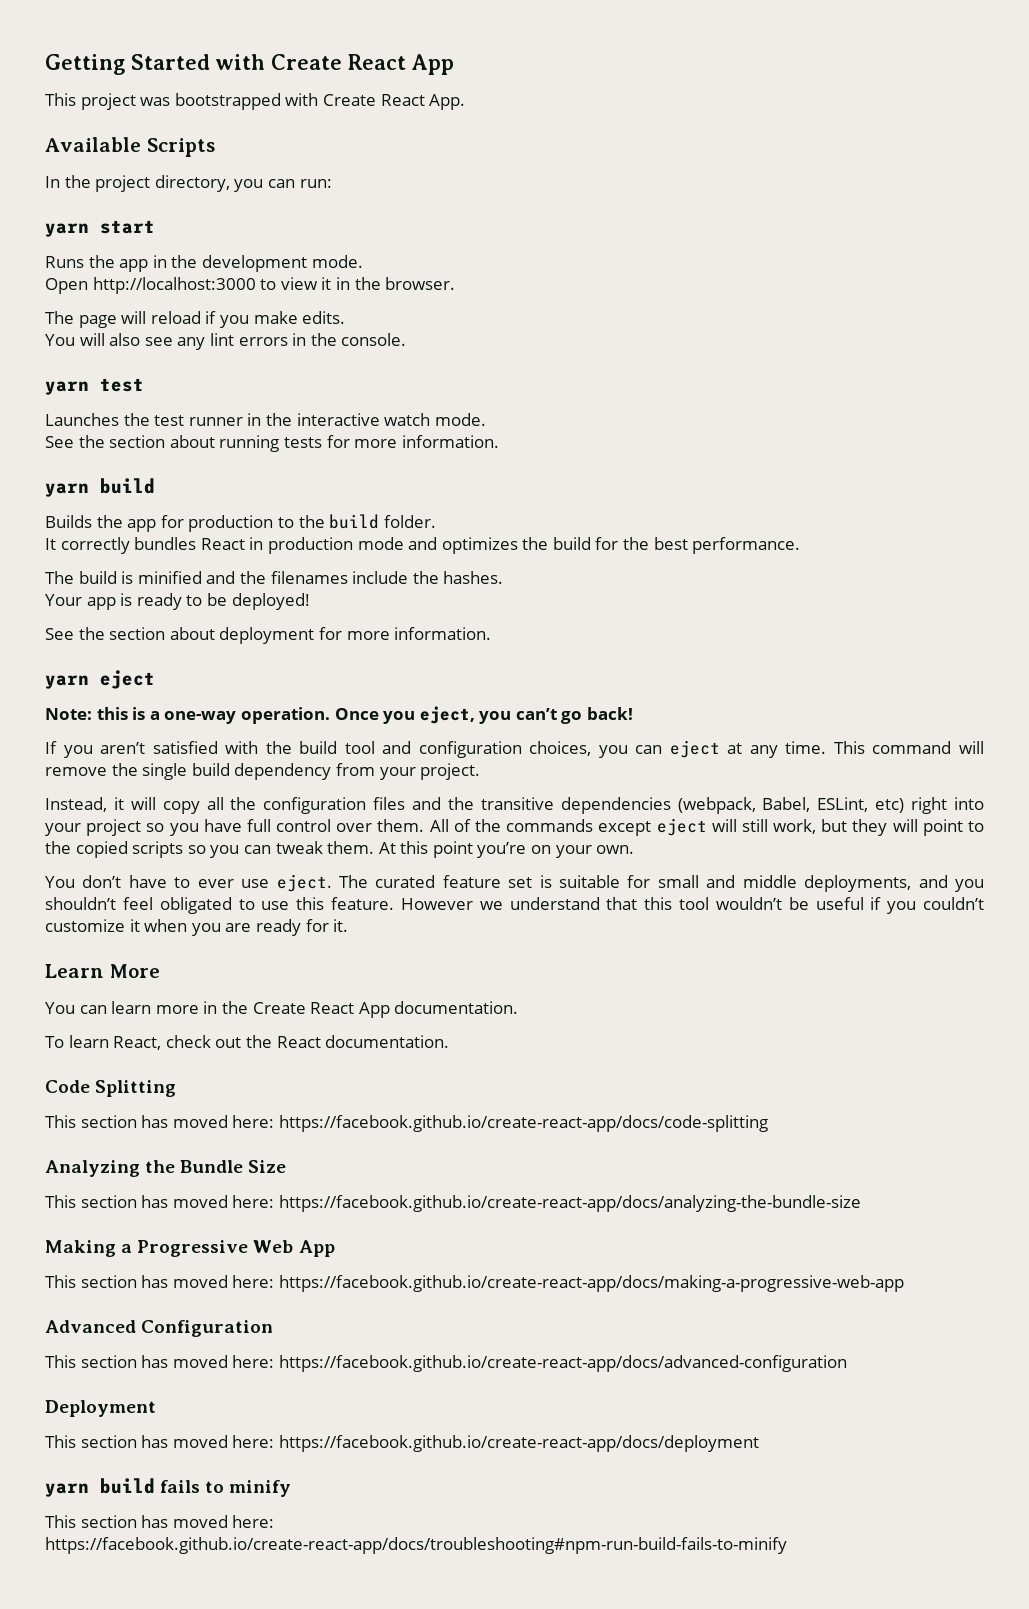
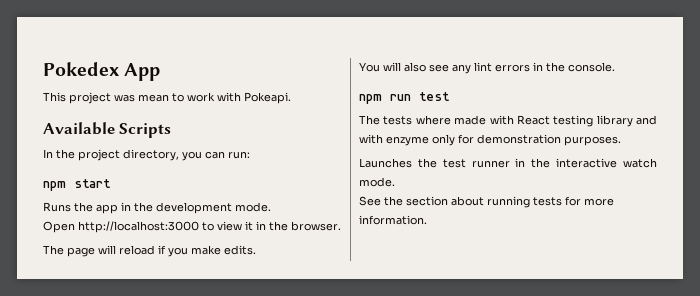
[45,54,406,75] Getting Started with Create React -> [43,62,120,76] Pokedex
[174,93,466,110] bootstrapped with Create React App. -> [138,92,291,104] mean to work with Pokeapi.
[45,223,89,237] yarn -> [43,181,66,191] npm
[45,378,144,395] yarn test -> [359,92,450,104] [359,115,657,127] [359,134,621,146] npm run test // The tests where made with React testing library and with enzyme only for demonstration purposes.
[45,478,155,497] [45,514,436,532] [45,537,801,554] [45,571,504,584] [45,593,310,610] [45,627,492,644] [45,670,155,689] [45,706,634,724] [45,740,984,758] [45,763,481,780] [45,797,984,814] [45,818,984,836] [45,841,635,858] [45,874,984,892] [45,897,985,914] [45,919,349,936] [45,964,160,978] [45,1001,519,1018] [45,1035,450,1050] [45,1080,177,1097] [45,1115,768,1132] [45,1160,287,1177] [45,1195,861,1212] [45,1240,335,1257] [45,1275,904,1292] [45,1320,274,1337] [45,1355,847,1372] [45,1400,156,1417] [45,1435,759,1452] [45,1478,292,1497] [45,1515,275,1528] [45,1537,787,1554] // yarn build // Builds the app for production to the build folder. // It correctly bundles React in production mode and optimizes the build for the best performance. // The build is minified and the filenames include the hashes. // Your app is ready to be deployed! // See the section about deployment for more information. // yarn eject // Note: this is a one-way operation. Once you eject, you can’t go back! // If you aren’t satisfied with the build tool and configuration choices, you can eject at any time. This command will remove the single build dependency from your project. // Instead, it will copy all the configuration files and the transitive dependencies (webpack, Babel, ESLint, etc) right into your project so you have full control over them. All of the commands except eject will still work, but they will point to the copied scripts so you can tweak them. At this point you’re on your own. // You don’t have to ever use eject. The curated feature set is suitable for small and middle deployments, and you shouldn’t feel obligated to use this feature. However we understand that this tool wouldn’t be useful if you couldn’t customize it when you are ready for it. // Learn More // You can learn more in the Create React App documentation. // To learn React, check out the React documentation. // Code Splitting // This section has moved here: https://facebook.github.io/create-react-app/docs/code-splitting // Analyzing the Bundle Size // This section has moved here: https://facebook.github.io/create-react-app/docs/analyzing-the-bundle-size // Making a Progressive Web App // This section has moved here: https://facebook.github.io/create-react-app/docs/making-a-progressive-web-app // Advanced Configuration // This section has moved here: https://facebook.github.io/create-react-app/docs/advanced-configuration // Deployment // This section has moved here: https://facebook.github.io/create-react-app/docs/deployment // yarn build fails to minify // This section has moved here: https://facebook.github.io/create-react-app/docs/troubleshooting#npm-run-build-fails-to-minify -> (427, 220) none

